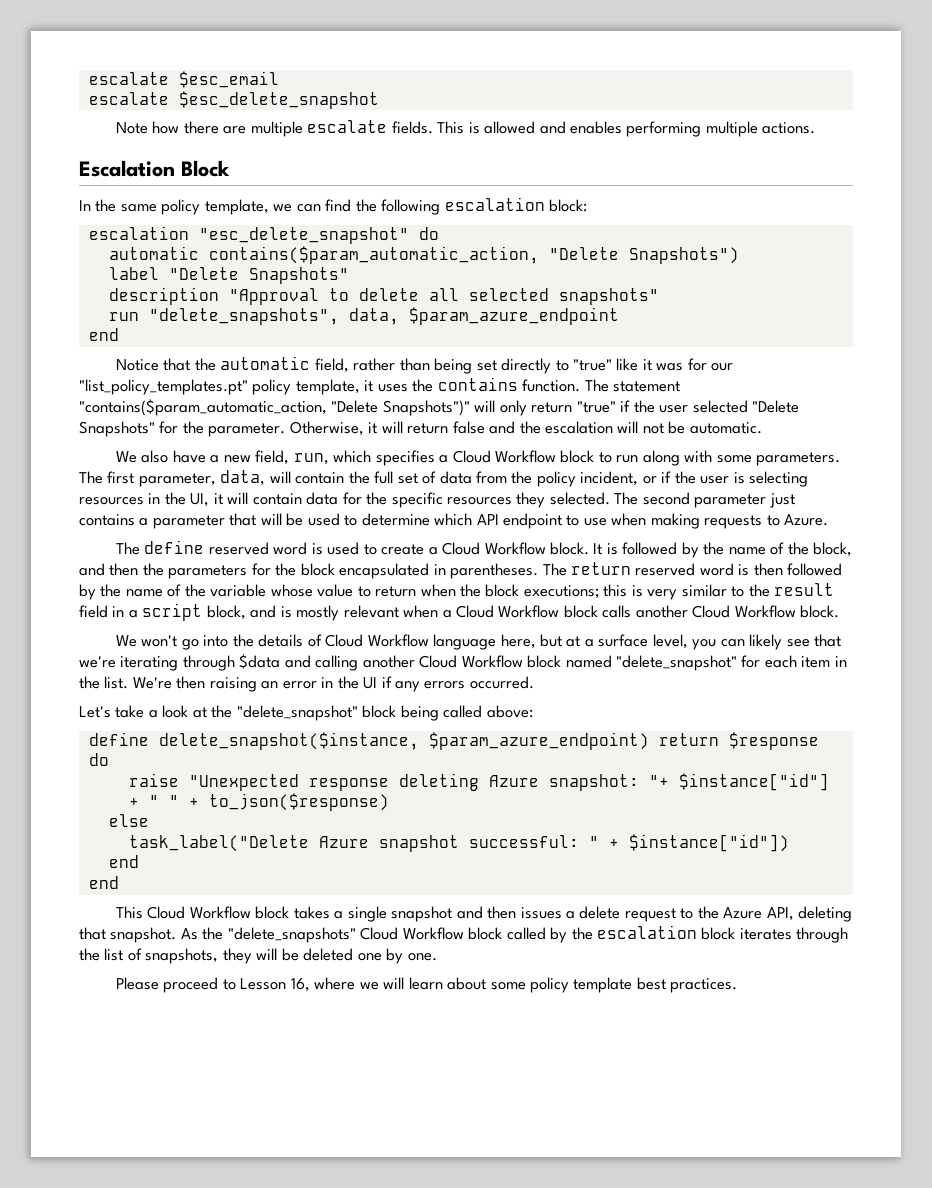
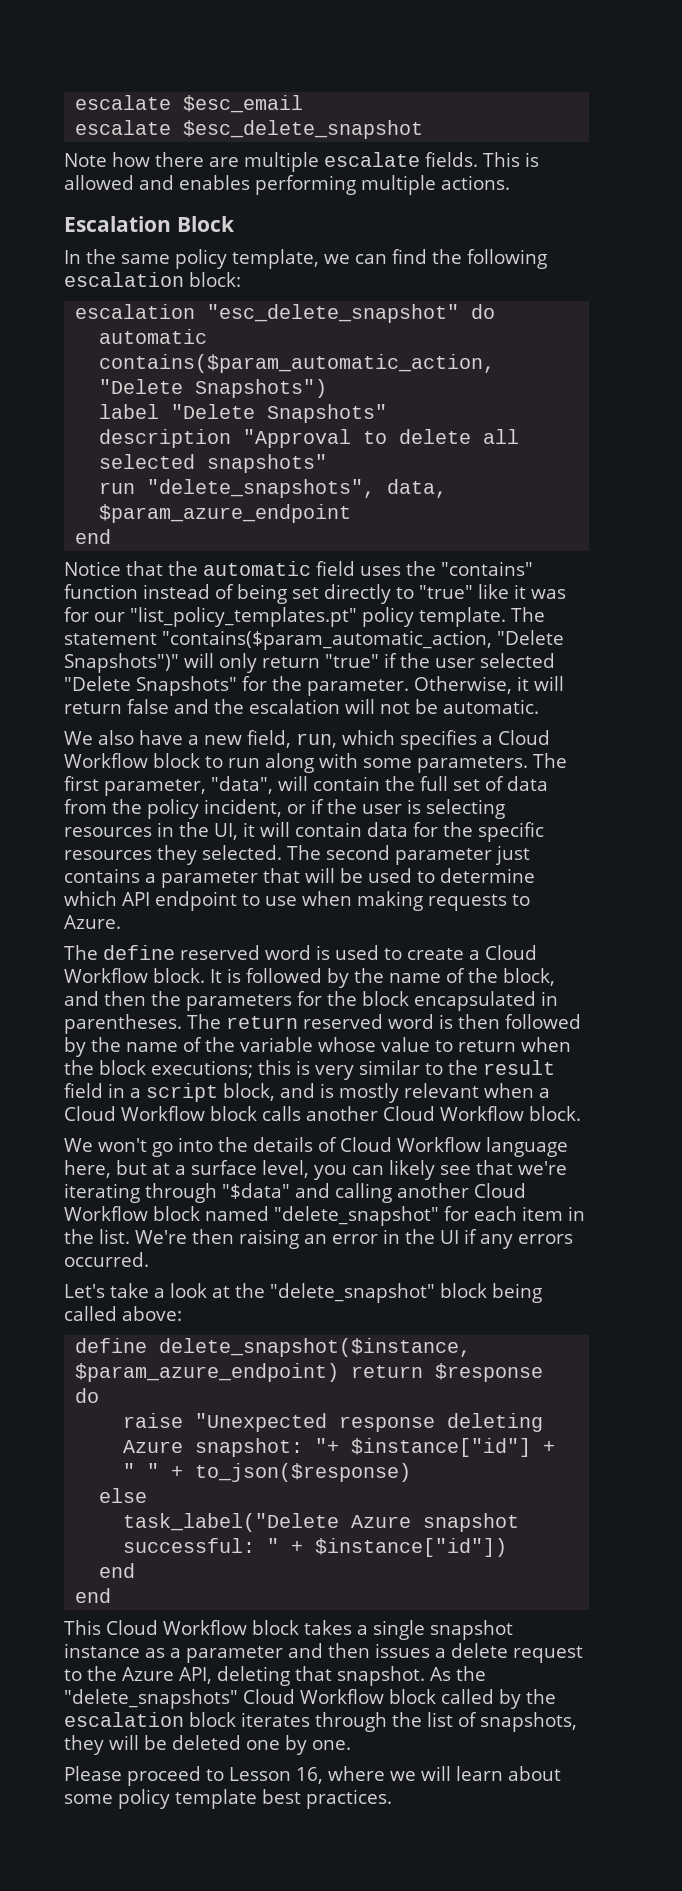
[314,358,430,373] field, rather than -> [316,561,533,576] [64,584,234,599] field uses the "contains" function instead of
[295,377,581,395] template, it uses the contains function. -> [419,607,506,627] template.
[220,470,266,486] data, -> [211,776,273,794] "data",
[239,654,281,669] $data -> [222,1183,290,1199] "$data"
(453, 914) none -> [64,1643,283,1663] instance as a parameter

